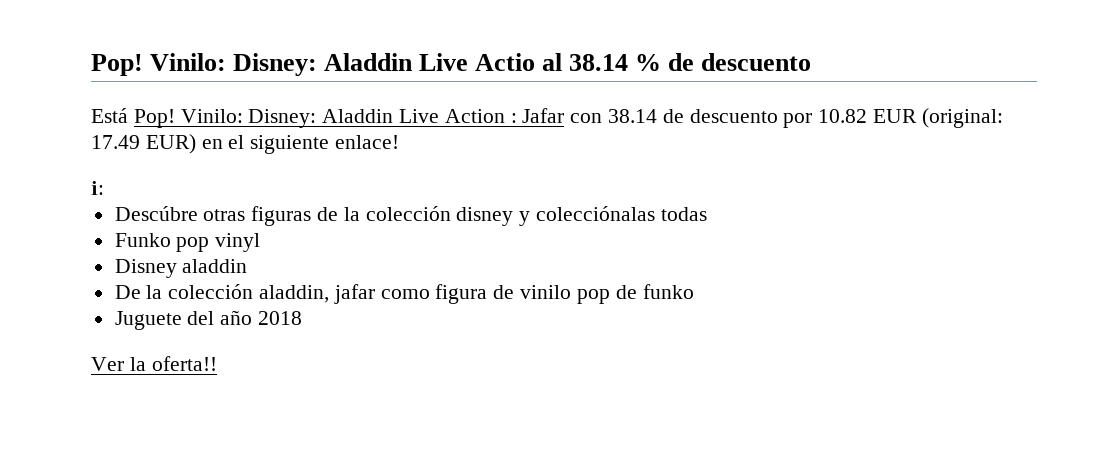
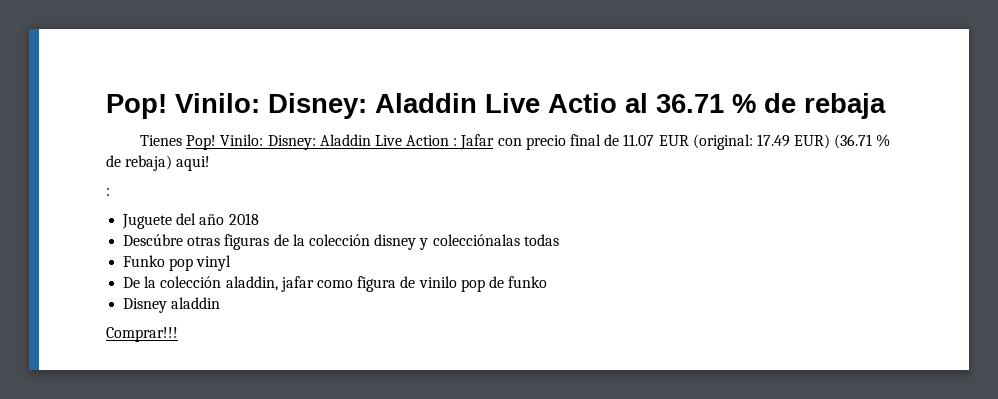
[569,53,812,71] [91,108,128,123] 38.14 % de descuento // Está -> [656,93,886,119] [139,135,182,146] 36.71 % de rebaja // Tienes
[608,108,1003,128] [91,134,400,154] [91,181,104,195] 38.14 de descuento por 10.82 EUR (original: 17.49 EUR) en el siguiente enlace! // ℹ: -> [525,134,891,150] [106,155,211,171] [106,188,110,196] [122,213,259,229] precio final de 11.07 EUR (original: 17.49 EUR) (36.71 % de rebaja) aqui! // : // Juguete del año 2018
[114,259,248,278] // Disney aladdin -> (232, 263) none
[114,310,303,330] [91,356,217,371] Juguete del año 2018 // Ver la oferta!! -> [123,297,221,313] [106,327,178,342] Disney aladdin // Comprar!!!

